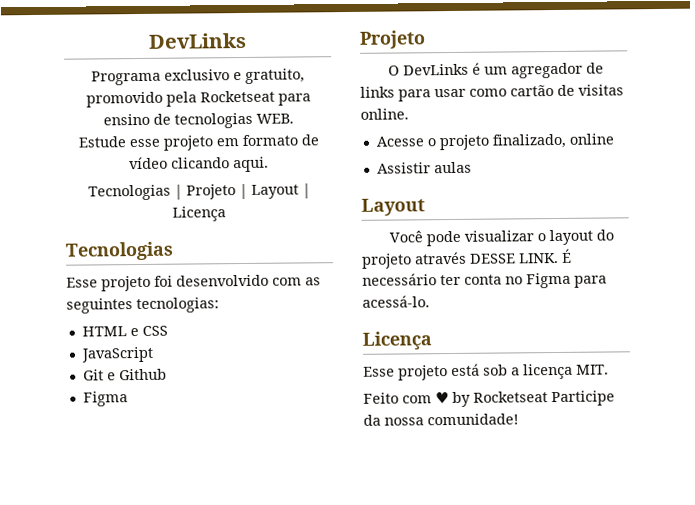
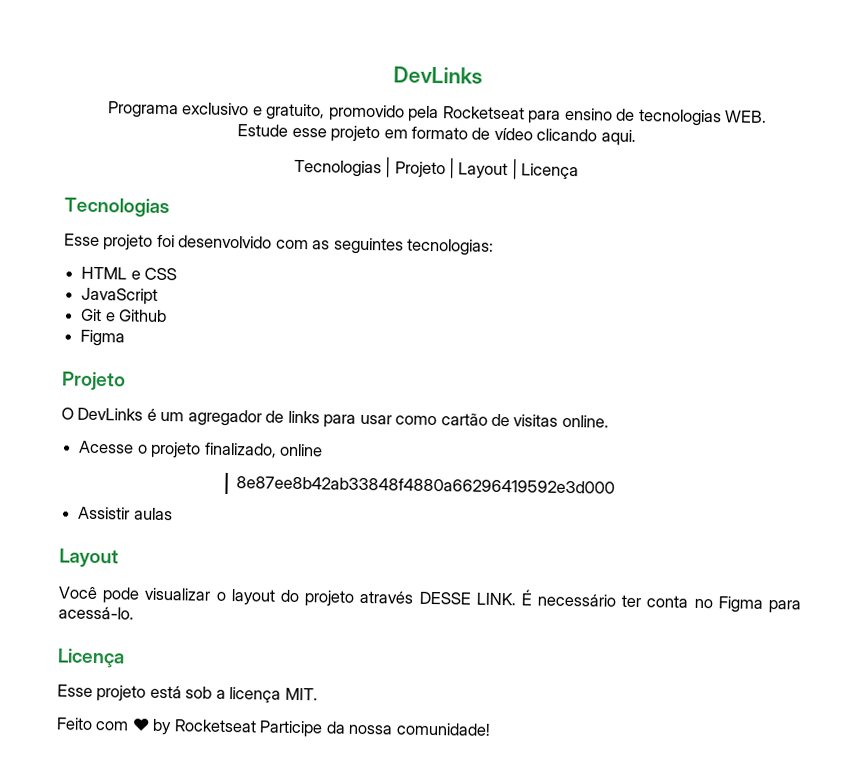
(614, 139) none -> [236,476,616,494] // 8e87ee8b42ab33848f4880a66296419592e3d000

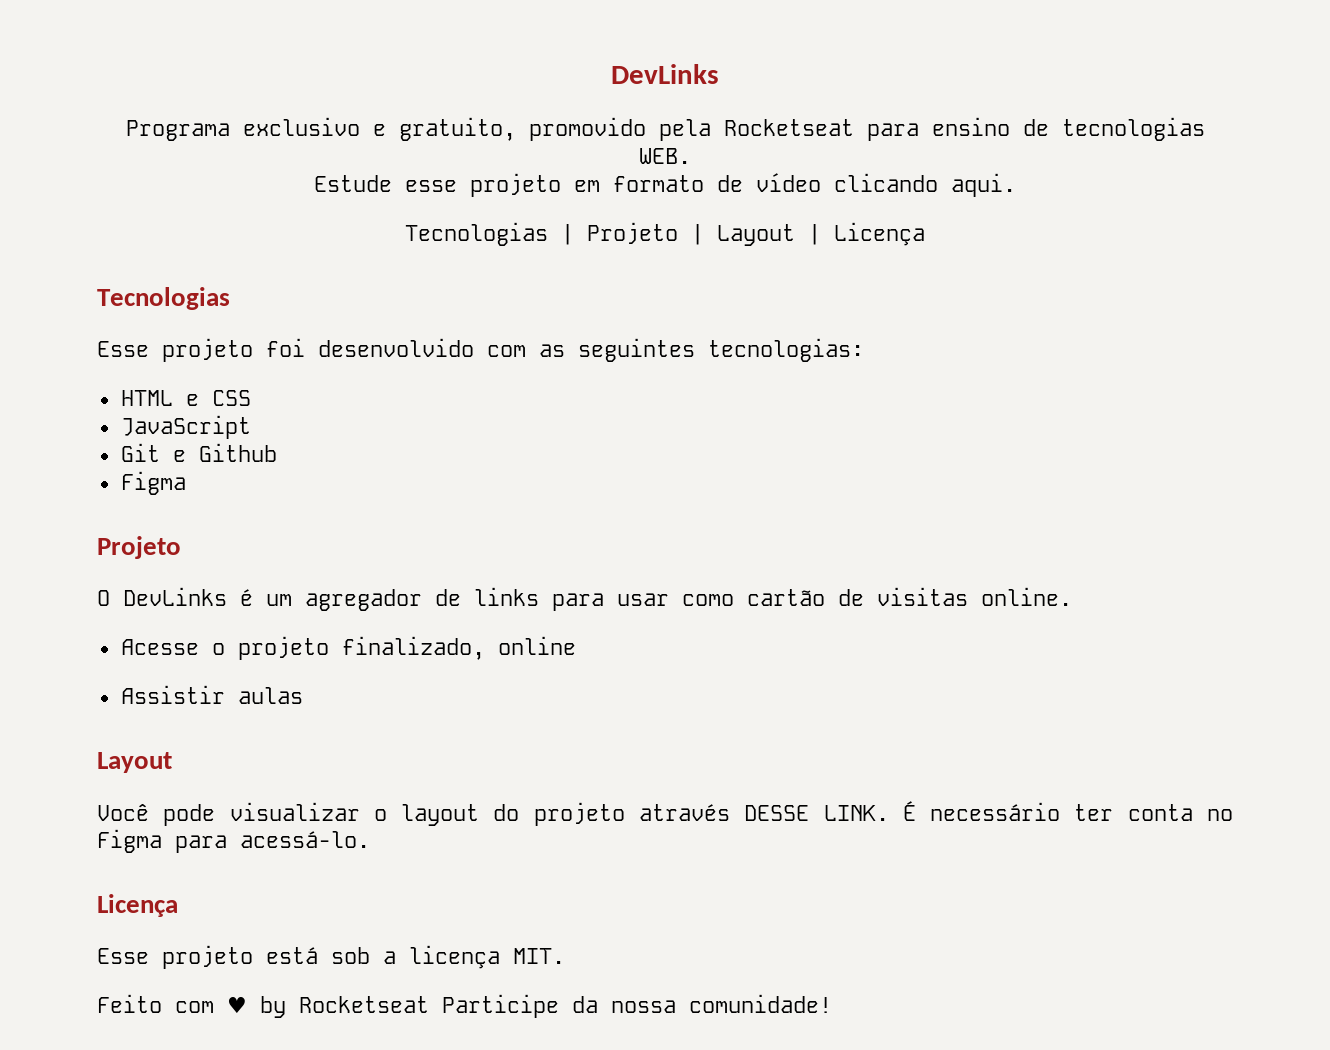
[236,476,616,494] // 8e87ee8b42ab33848f4880a66296419592e3d000 -> (576, 645) none

